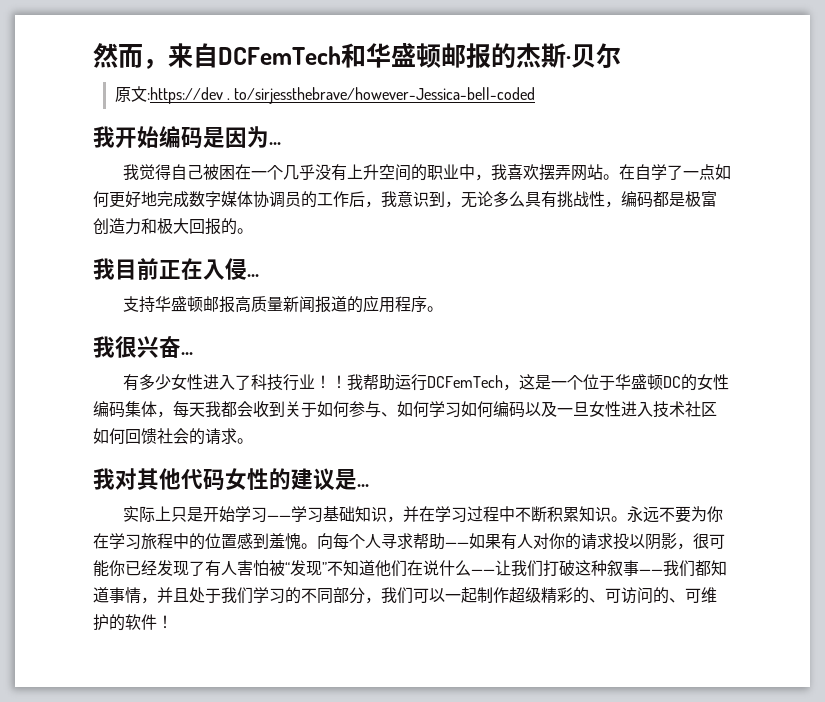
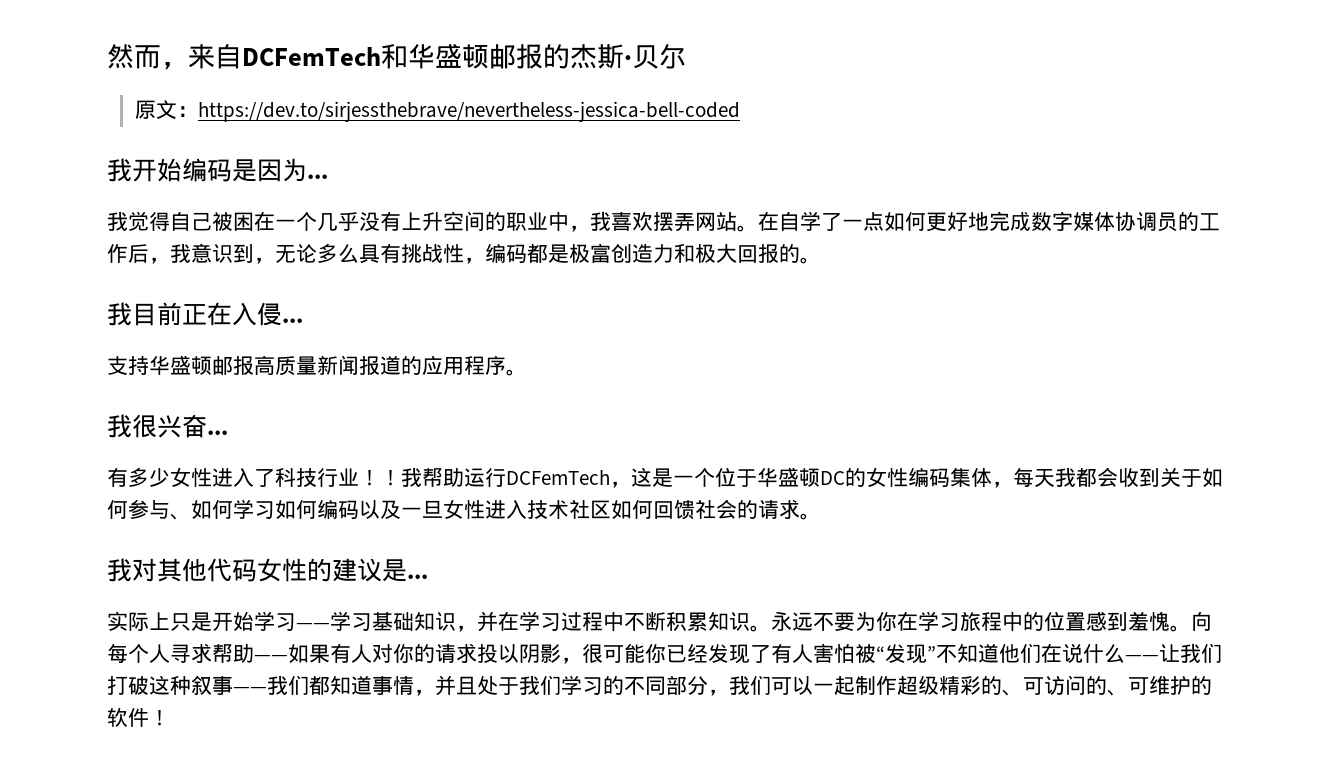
[146,87,536,104] :https://dev . to/sirjessthebrave/however-Jessica-bell-coded -> [177,101,741,122] ：https://dev.to/sirjessthebrave/nevertheless-jessica-bell-coded

